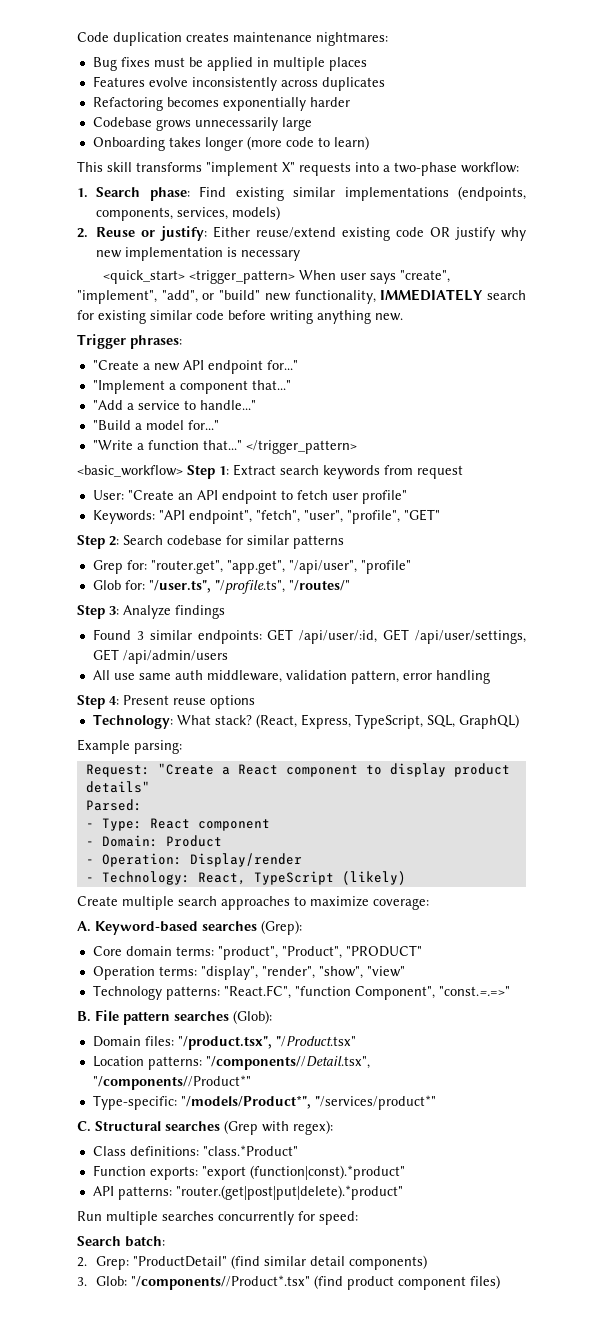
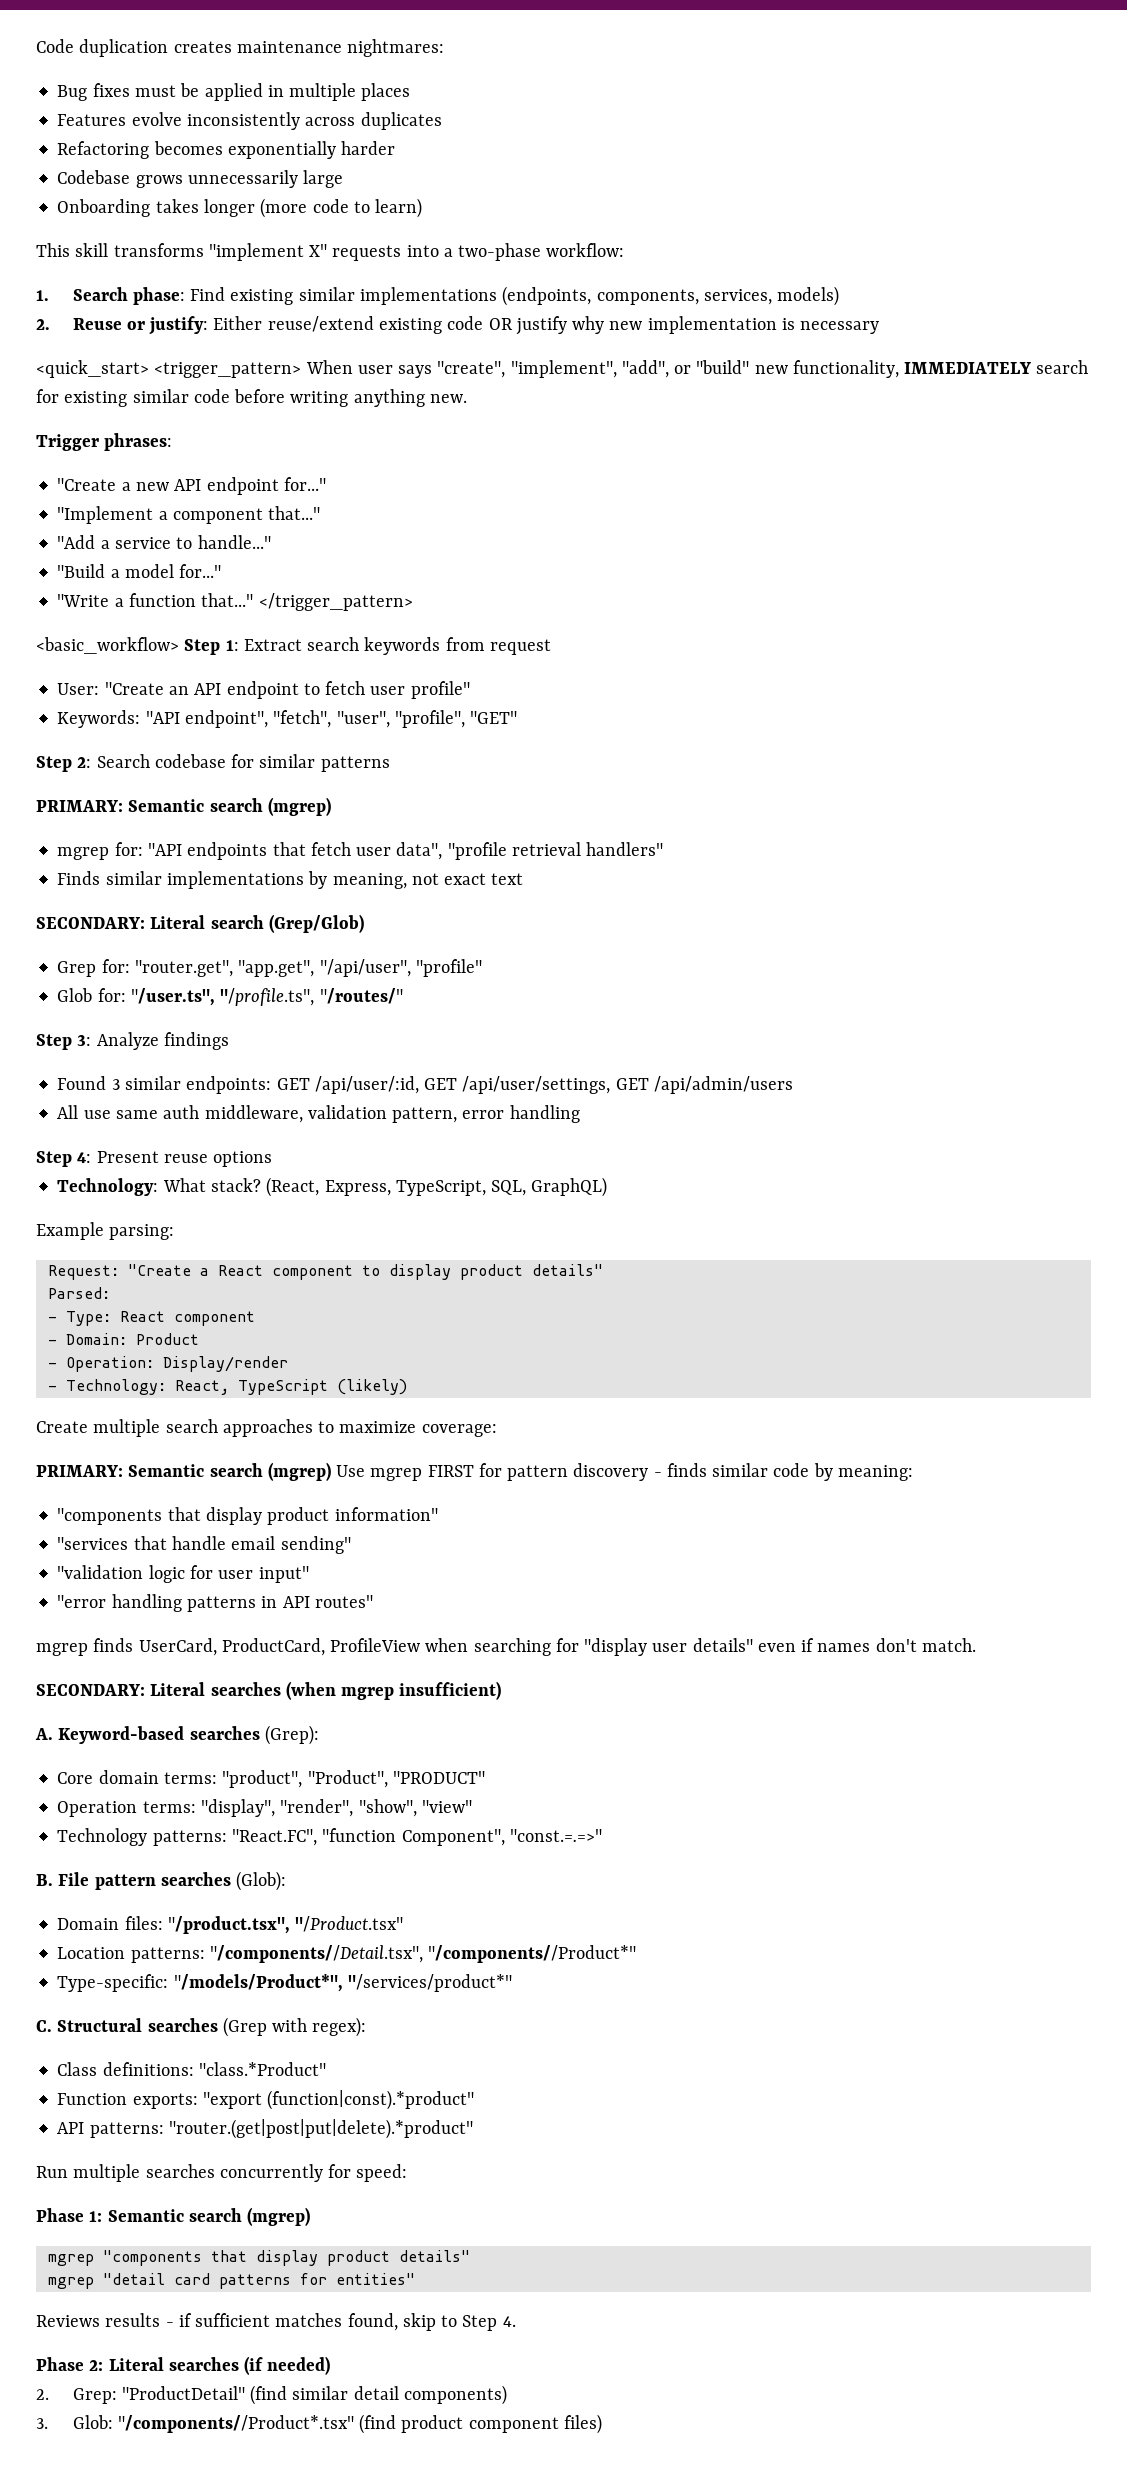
(344, 542) none -> [36,797,331,816] [57,842,664,860] [57,871,524,889] [36,914,364,933] // PRIMARY: Semantic search (mgrep) // mgrep for: "API endpoints that fetch user data", "profile retrieval handlers" // Finds similar implementations by meaning, not exact text // SECONDARY: Literal search (Grep/Glob)
(429, 904) none -> [36,1462,913,1481] [57,1507,438,1525] [57,1536,351,1554] [57,1565,309,1583] [57,1594,373,1612] [36,1638,976,1656] [36,1681,502,1700] // PRIMARY: Semantic search (mgrep) Use mgrep FIRST for pattern discovery - finds similar code by meaning: // "components that display product information" // "services that handle email sending" // "validation logic for user input" // "error handling patterns in API routes" // mgrep finds UserCard, ProductCard, ProfileView when searching for "display user details" even if names don't match. // SECONDARY: Literal searches (when mgrep insufficient)
[77,1236,165,1247] Search batch: -> [36,2207,311,2226] [47,2250,470,2266] [47,2273,415,2289] [36,2313,516,2331] [36,2356,331,2375] Phase 1: Semantic search (mgrep) // mgrep "components that display product details" // mgrep "detail card patterns for entities" // Reviews results - if sufficient matches found, skip to Step 4. // Phase 2: Literal searches (if needed)

